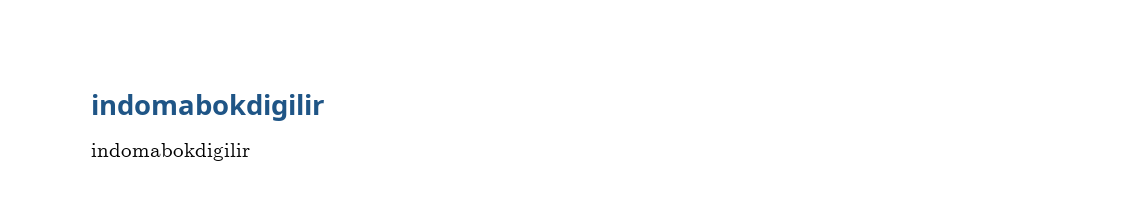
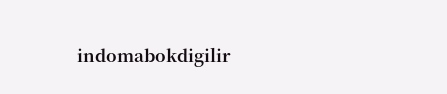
[91,94,324,121] [91,143,250,161] indomabokdigilir // indomabokdigilir -> [77,47,231,67] indomabokdigilir

